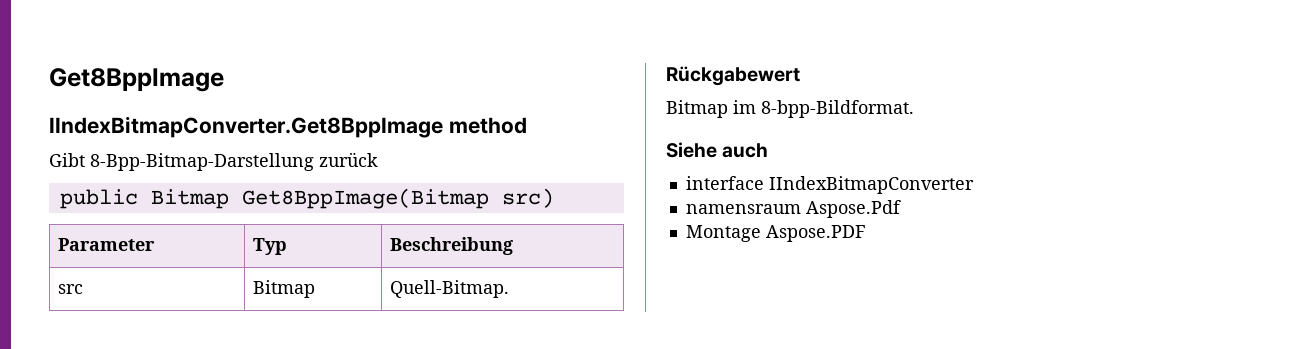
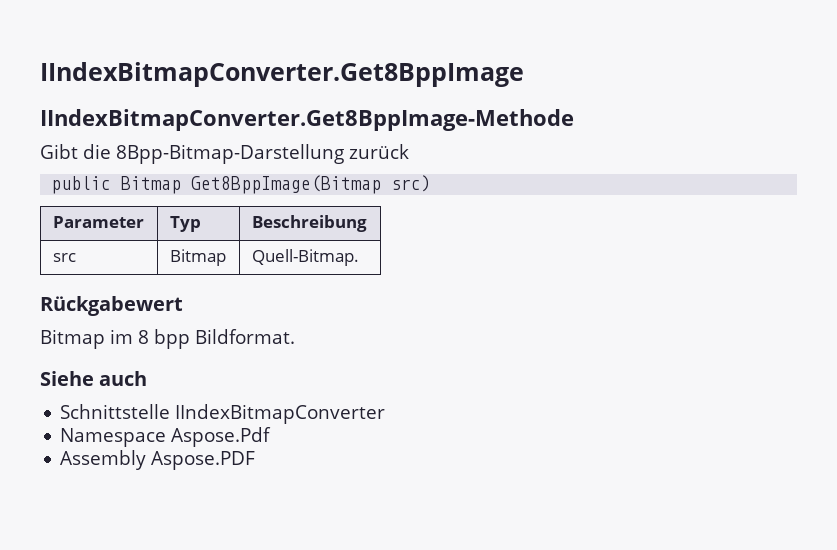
[49,68,224,92] [49,116,527,138] Get8BppImage // IIndexBitmapConverter.Get8BppImage method -> [40,62,524,87] [40,109,574,131] IIndexBitmapConverter.Get8BppImage // IIndexBitmapConverter.Get8BppImage-Methode
[90,153,314,171] 8-Bpp-Bitmap-Darstellung -> [83,144,344,164] die 8Bpp-Bitmap-Darstellung
[761,100,914,118] 8-bpp-Bildformat. -> [138,329,295,349] 8 bpp Bildformat.
[685,176,764,190] interface -> [60,404,171,419] Schnittstelle
[685,204,801,214] namensraum -> [60,428,167,447] Namespace
[685,225,761,242] Montage -> [60,450,147,470] Assembly

